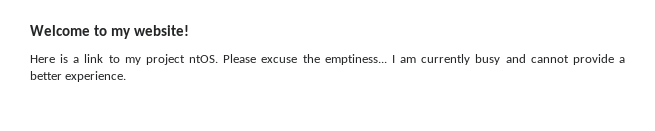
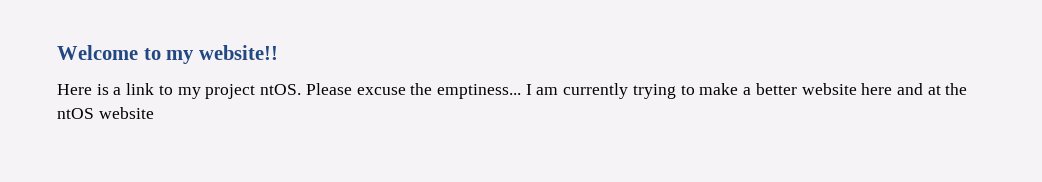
[133,25,189,36] website! -> [198,45,278,60] website!!
[475,54,625,65] [30,71,127,82] busy and cannot provide a better experience. -> [632,83,968,99] [57,107,154,119] trying to make a better website here and at the ntOS website

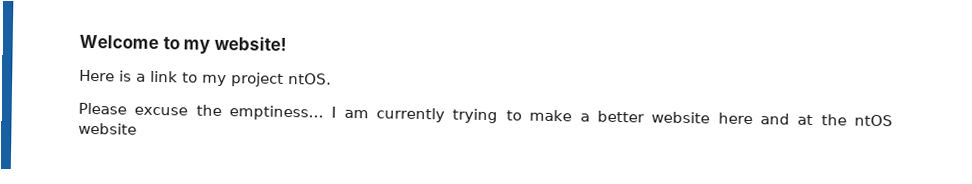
[198,45,278,60] website!! -> [213,35,287,51] website!
(302, 89) none -> (332, 78) //

